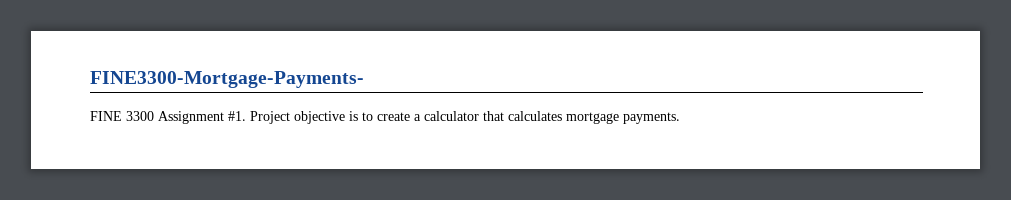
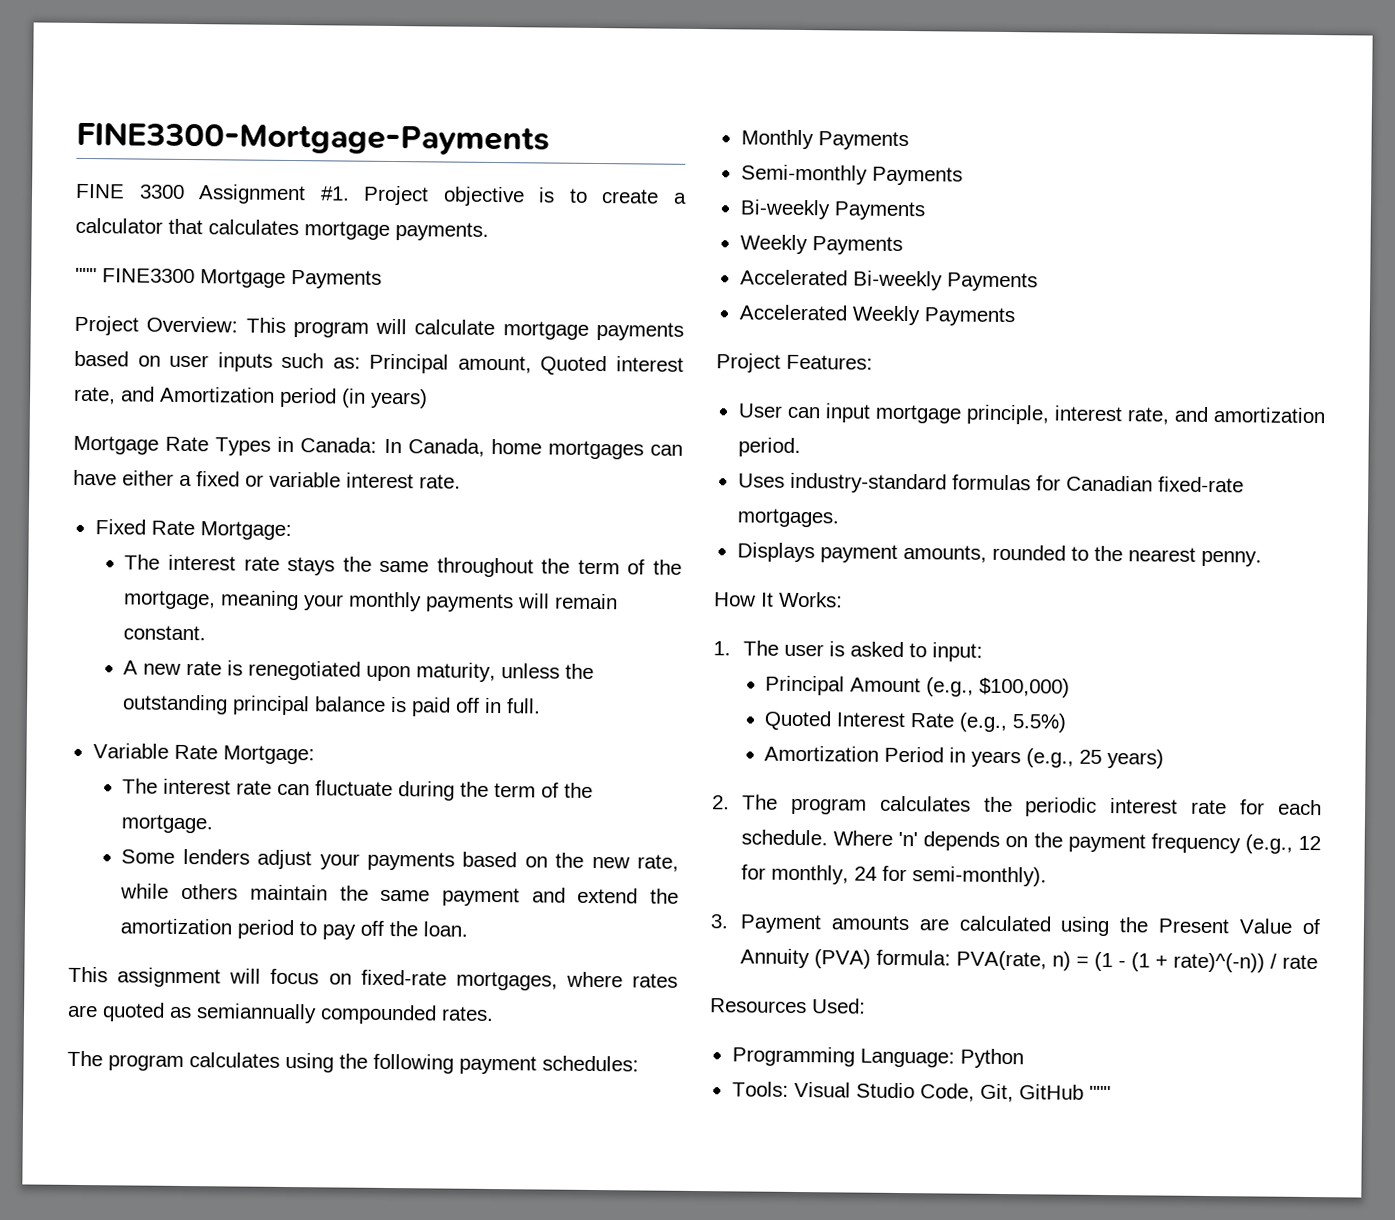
[90,71,364,88] FINE3300-Mortgage-Payments- -> [76,121,550,156] FINE3300-Mortgage-Payments
(680, 118) none -> [75,267,382,289] [74,315,684,341] [74,350,684,376] [73,386,428,409] [73,435,683,460] [73,469,461,489] [94,519,292,541] [124,554,682,578] [123,590,619,613] [123,625,207,641] [123,660,595,683] [122,694,542,717] [92,743,315,765] [122,778,594,801] [121,814,214,834] [121,848,680,872] [120,883,680,907] [120,918,469,940] [68,966,678,991] [67,1002,494,1025] [67,1050,639,1075] [740,129,909,151] [740,164,963,186] [739,199,925,221] [739,234,903,255] [739,269,1038,292] [738,304,1015,327] [716,353,873,373] [737,403,1326,425] [737,437,801,457] [737,472,1244,494] [736,508,839,528] [736,542,1262,567] [714,591,843,608] [713,640,983,662] [765,675,1071,698] [764,710,1068,733] [764,745,1165,769] [712,794,1322,817] [740,829,1321,854] [740,864,1047,887] [710,914,1321,937] [739,948,1318,973] [710,998,866,1014] [731,1046,1024,1069] [731,1081,1111,1103] // """ FINE3300 Mortgage Payments // Project Overview: This program will calculate mortgage payments based on user inputs such as: Principal amount, Quoted interest rate, and Amortization period (in years) // Mortgage Rate Types in Canada: In Canada, home mortgages can have either a fixed or variable interest rate. // Fixed Rate Mortgage: // The interest rate stays the same throughout the term of the mortgage, meaning your monthly payments will remain constant. // A new rate is renegotiated upon maturity, unless the outstanding principal balance is paid off in full. // Variable Rate Mortgage: // The interest rate can fluctuate during the term of the mortgage. // Some lenders adjust your payments based on the new rate, while others maintain the same payment and extend the amortization period to pay off the loan. // This assignment will focus on fixed-rate mortgages, where rates are quoted as semiannually compounded rates. // The program calculates using the following payment schedules: // Monthly Payments // Semi-monthly Payments // Bi-weekly Payments // Weekly Payments // Accelerated Bi-weekly Payments // Accelerated Weekly Payments // Project Features: // User can input mortgage principle, interest rate, and amortization period. // Uses industry-standard formulas for Canadian fixed-rate mortgages. // Displays payment amounts, rounded to the nearest penny. // How It Works: // 1. The user is asked to input: // Principal Amount (e.g., $100,000) // Quoted Interest Rate (e.g., 5.5%) // Amortization Period in years (e.g., 25 years) // 2. The program calculates the periodic interest rate for each schedule. Where 'n' depends on the payment frequency (e.g., 12 for monthly, 24 for semi-monthly). // 3. Payment amounts are calculated using the Present Value of Annuity (PVA) formula: PVA(rate, n) = (1 - (1 + rate)^(-n)) / rate // Resources Used: // Programming Language: Python // Tools: Visual Studio Code, Git, GitHub """

